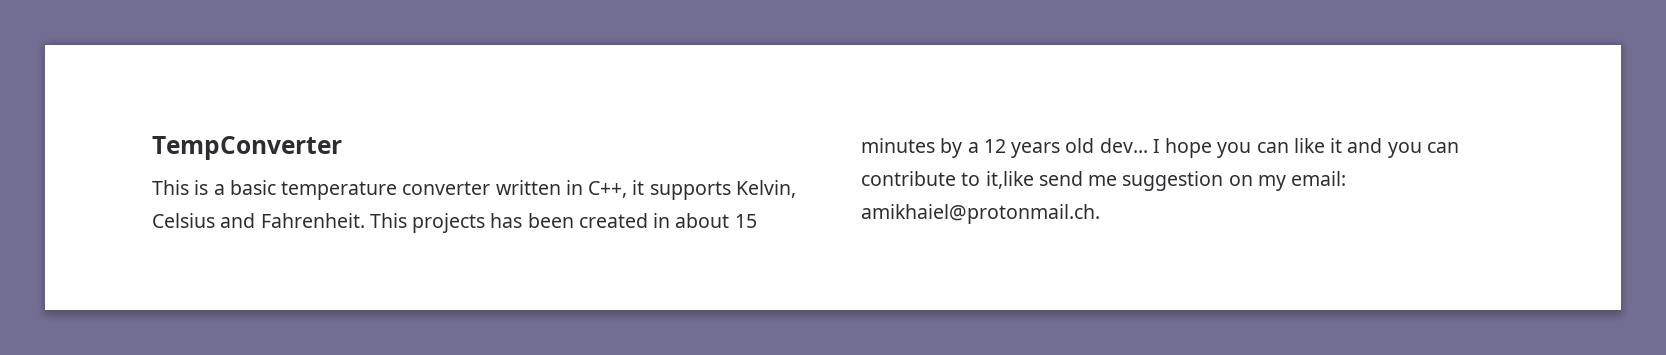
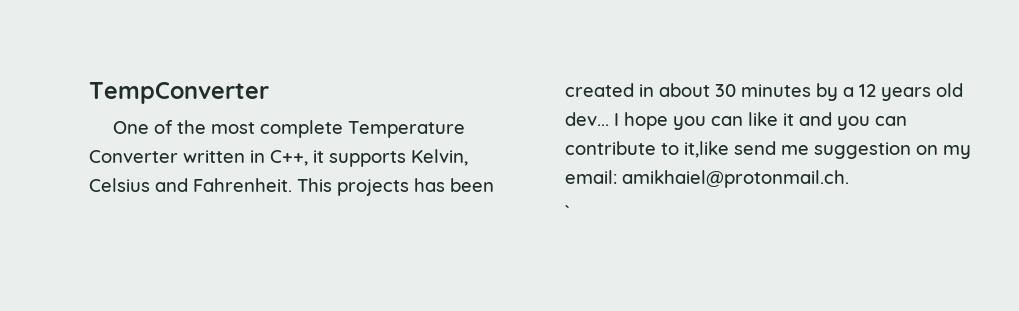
[152,180,491,200] This is a basic temperature converter -> [113,120,466,138] [89,150,178,163] One of the most complete Temperature Converter
[734,214,757,228] 15 -> [715,84,736,97] 30
(1100, 214) none -> [565,205,570,219] // `

